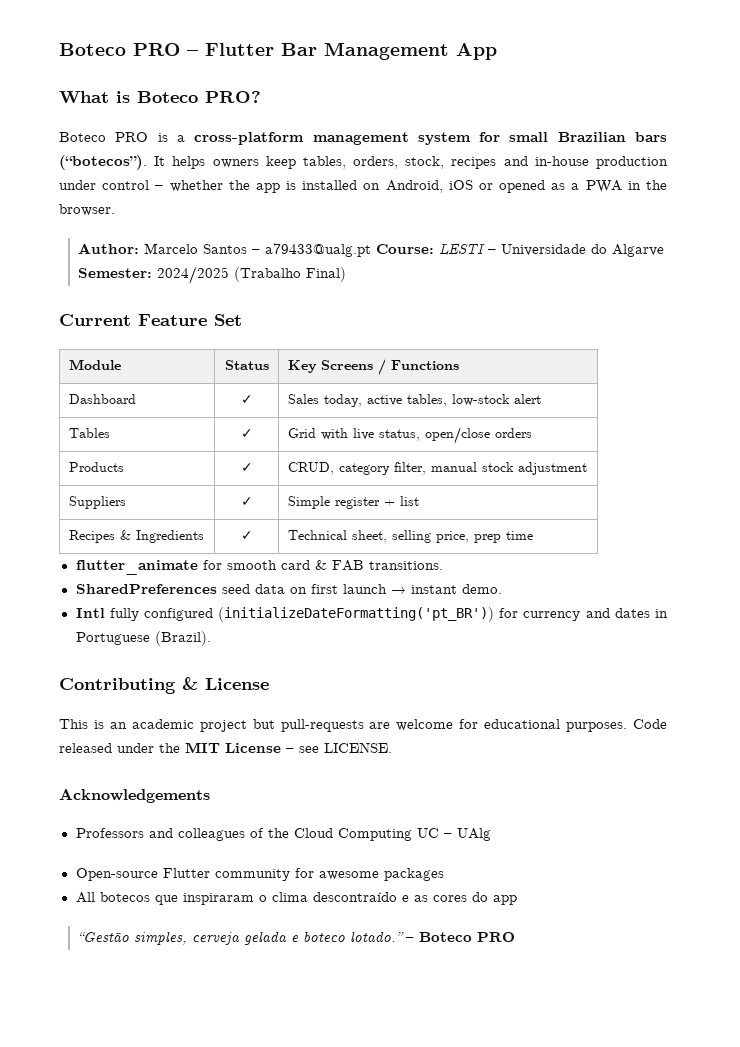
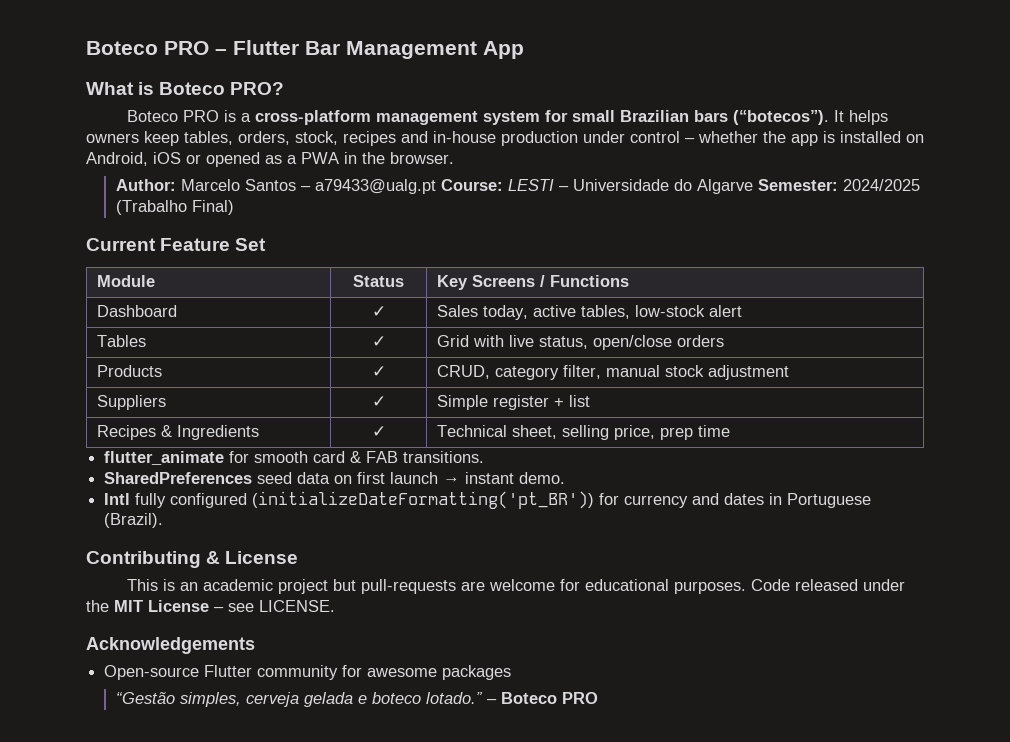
[75,828,491,841] // Professors and colleagues of the Cloud Computing UC – UAlg -> (255, 645) none
[75,892,517,905] // All botecos que inspiraram o clima descontraído e as cores do app -> (512, 672) none

